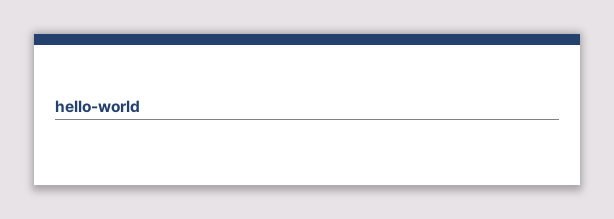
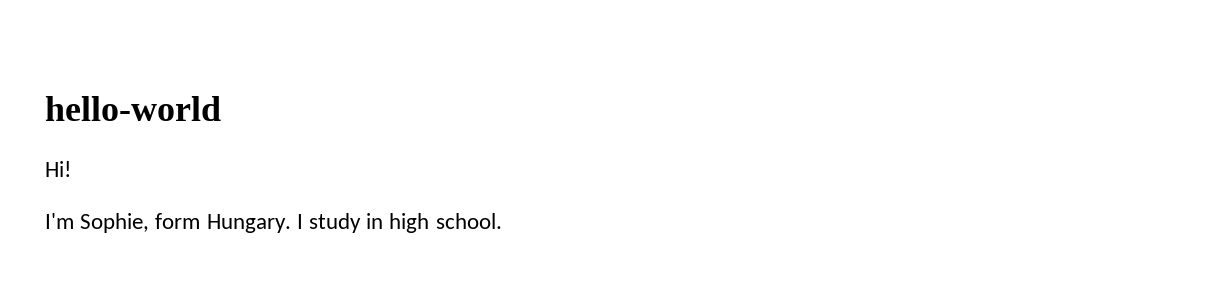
(140, 106) none -> [45,161,71,177] [45,213,502,233] // Hi! // I'm Sophie, form Hungary. I study in high school.

